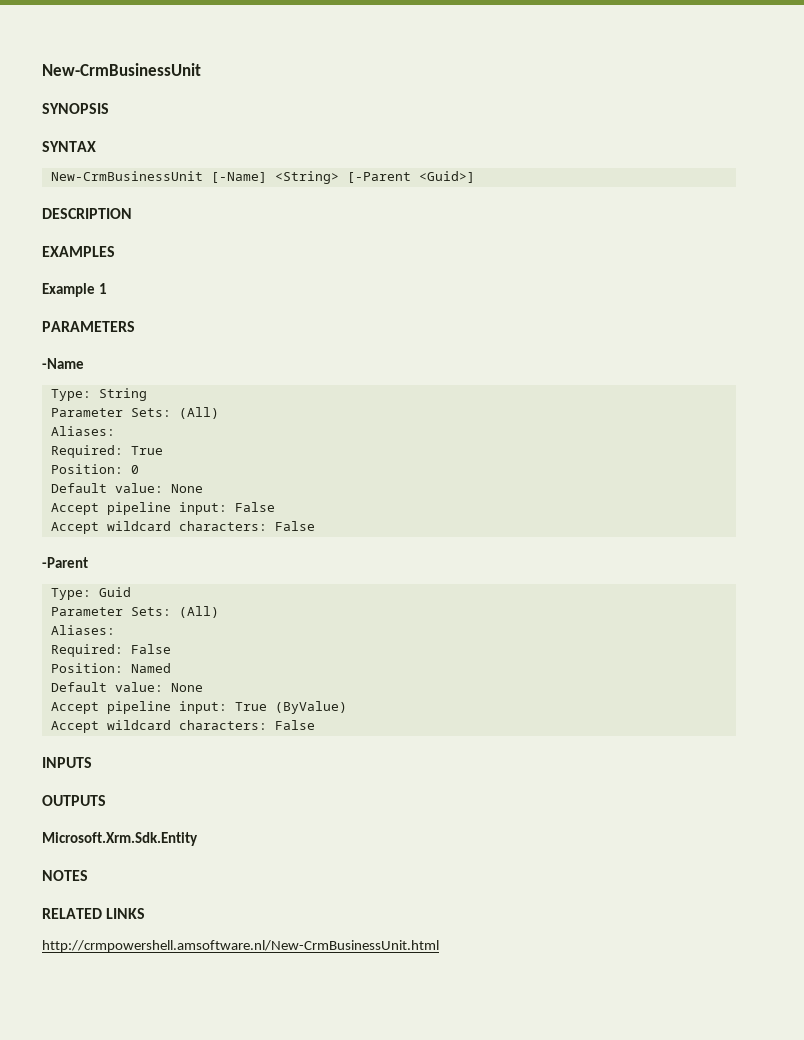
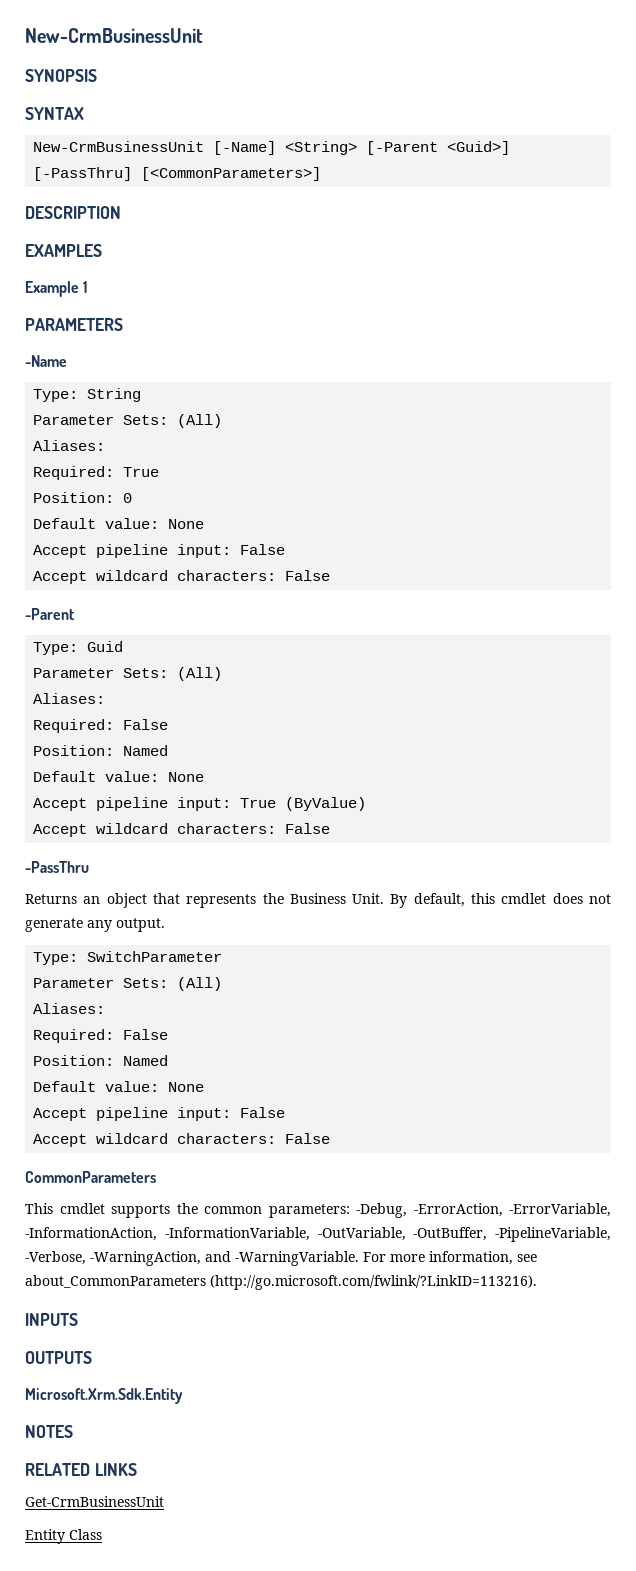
(475, 177) none -> [33,167,322,181] [-PassThru] [<CommonParameters>]
(315, 725) none -> [25,861,89,873] [25,893,611,908] [25,918,165,932] [33,951,223,965] [33,977,223,991] [33,1003,106,1014] [33,1029,169,1043] [33,1055,169,1066] [33,1081,205,1092] [33,1107,286,1121] [33,1133,331,1147] [25,1171,156,1183] [25,1203,611,1218] [25,1227,611,1242] [25,1251,537,1266] [25,1275,537,1290] // -PassThru // Returns an object that represents the Business Unit. By default, this cmdlet does not generate any output. // Type: SwitchParameter // Parameter Sets: (All) // Aliases: // Required: False // Position: Named // Default value: None // Accept pipeline input: False // Accept wildcard characters: False // CommonParameters // This cmdlet supports the common parameters: -Debug, -ErrorAction, -ErrorVariable, -InformationAction, -InformationVariable, -OutVariable, -OutBuffer, -PipelineVariable, -Verbose, -WarningAction, and -WarningVariable. For more information, see about_CommonParameters (http://go.microsoft.com/fwlink/?LinkID=113216).
[42,940,439,952] http://crmpowershell.amsoftware.nl/New-CrmBusinessUnit.html -> [25,1496,164,1507] [25,1529,102,1544] Get-CrmBusinessUnit // Entity Class

